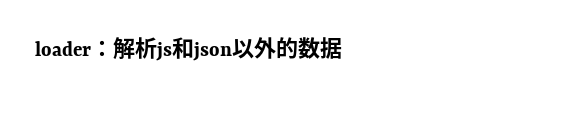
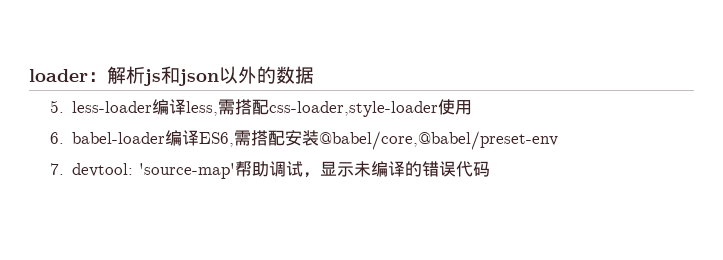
(342, 48) none -> [50,99,473,117] [50,130,559,150] [50,161,491,179] // 5. less-loader编译less,需搭配css-loader,style-loader使用 // 6. babel-loader编译ES6,需搭配安装@babel/core,@babel/preset-env // 7. devtool: 'source-map'帮助调试，显示未编译的错误代码

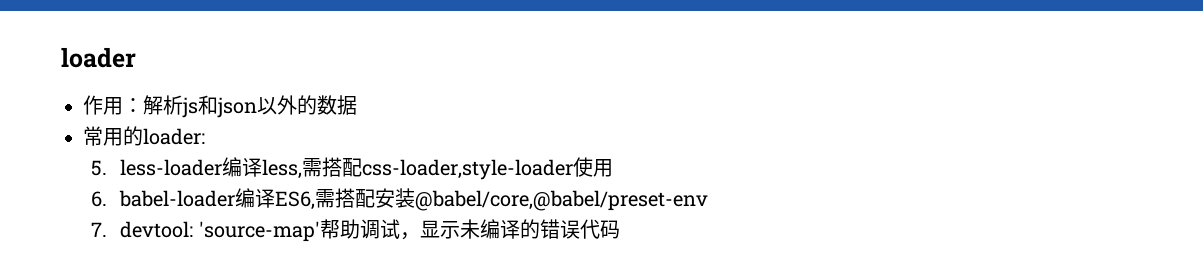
(88, 75) none -> [83,95,123,115] // 作用
(314, 75) none -> [83,126,205,146] // 常用的loader:

